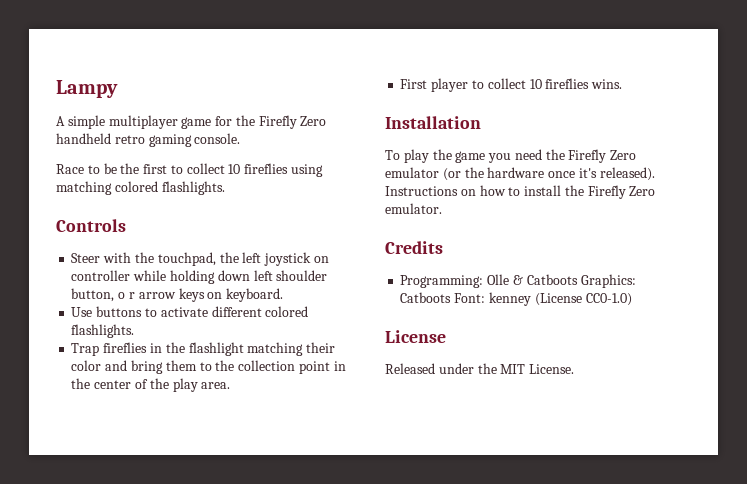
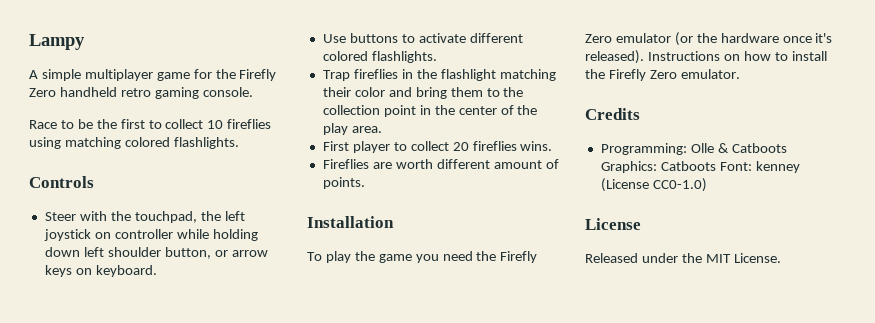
[118,292,135,299] o r -> [214,250,228,257] or
[529,79,542,89] 10 -> [452,142,469,151] 20
(623, 84) none -> [322,159,559,169] [322,177,365,189] // Fireflies are worth different amount of points.

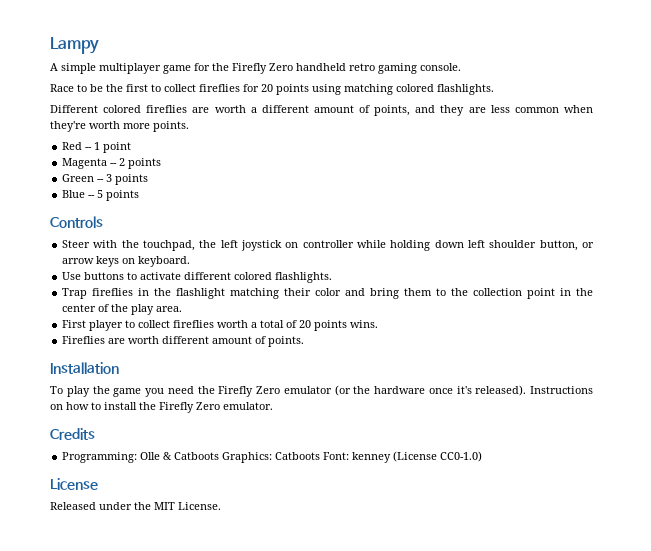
[207,119,272,129] 10 fireflies -> [199,84,309,95] fireflies for 20 points
(239, 143) none -> [50,105,593,116] [50,121,189,132] [62,142,132,153] [62,158,162,169] [62,174,149,185] [62,190,140,201] // Different colored fireflies are worth a different amount of points, and they are less common when they're worth more points. // Red -- 1 point // Magenta -- 2 points // Green -- 3 points // Blue -- 5 points
[452,141,517,151] 20 fireflies -> [173,320,348,331] fireflies worth a total of 20 points

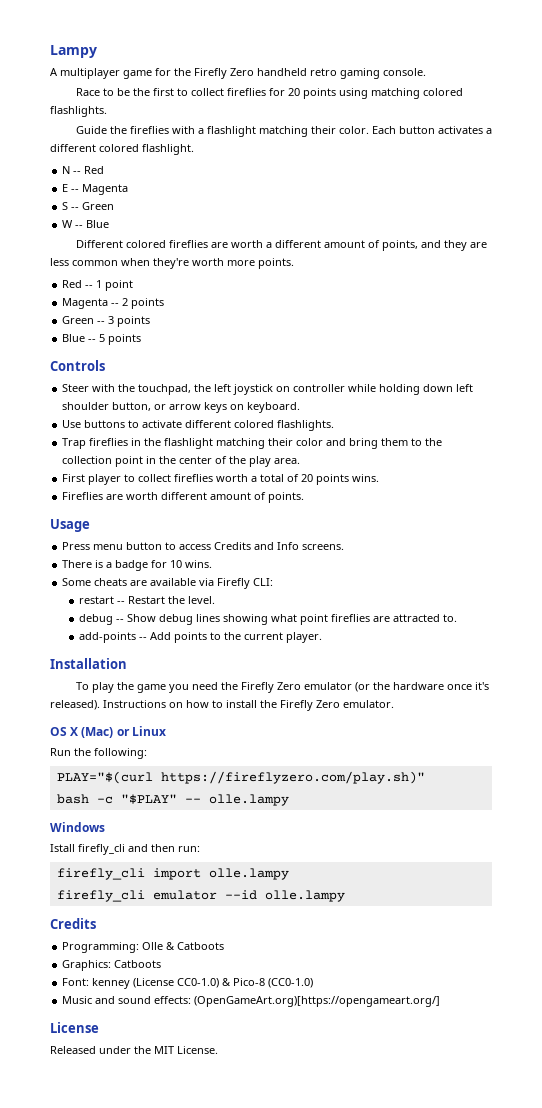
[61,63,96,74] simple -> (58, 72) none
(494, 89) none -> [75,126,492,137] [50,144,194,155] [62,166,105,174] [62,184,129,195] [62,202,115,210] [62,220,110,228] // Guide the fireflies with a flashlight matching their color. Each button activates a different colored flashlight. // N -- Red // E -- Magenta // S -- Green // W -- Blue
(305, 341) none -> [50,519,90,532] [62,542,345,550] [62,560,213,571] [62,578,274,589] [78,596,215,604] [78,614,457,625] [78,632,322,643] // Usage // Press menu button to access Credits and Info screens. // There is a badge for 10 wins. // Some cheats are available via Firefly CLI: // restart -- Restart the level. // debug -- Show debug lines showing what point fireflies are attracted to. // add-points -- Add points to the current player.
(273, 406) none -> [50,726,166,738] [50,748,147,759] [56,771,425,784] [56,794,289,806] [50,822,105,832] [50,844,200,855] [56,868,289,880] [56,890,345,902] // OS X (Mac) or Linux // Run the following: // PLAY="$(curl https://fireflyzero.com/play.sh)" // bash -c "$PLAY" -- olle.lampy // Windows // Istall firefly_cli and then run: // firefly_cli import olle.lampy // firefly_cli emulator --id olle.lampy
(220, 456) none -> (225, 946) //
(321, 456) none -> (162, 964) //
(483, 456) none -> [222,978,314,988] [62,996,441,1007] & Pico-8 (CC0-1.0) // Music and sound effects: (OpenGameArt.org)[https://opengameart.org/]

